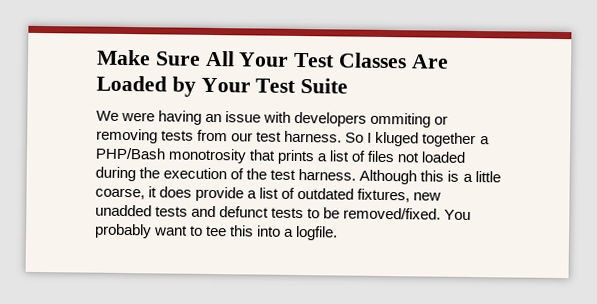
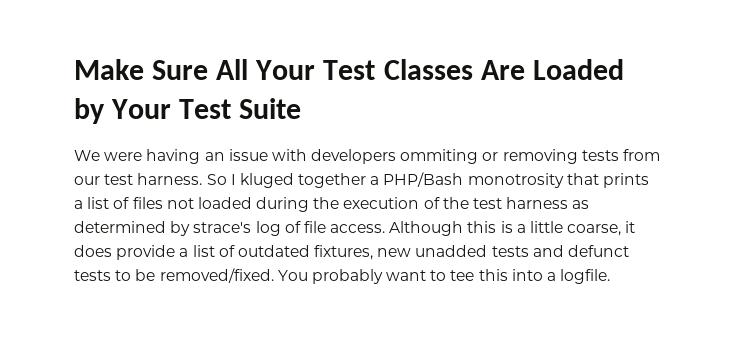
[298,169,357,181] harness. -> [506,197,590,209] [74,221,386,236] harness as determined by strace's log of file access.

